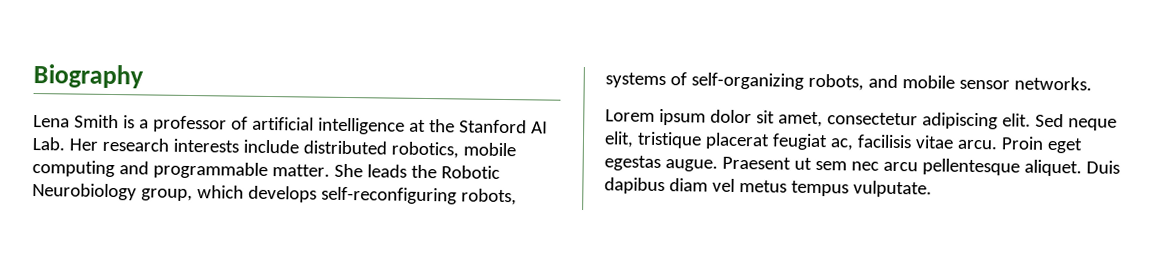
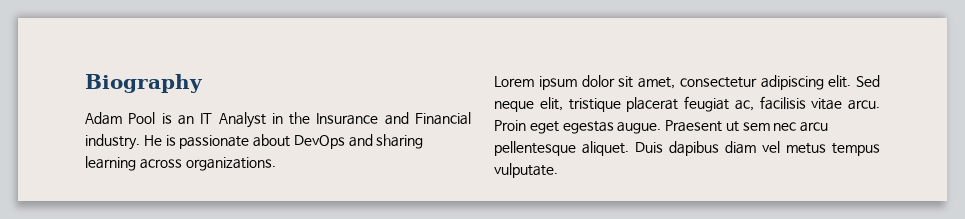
[33,114,548,135] [32,136,516,159] [32,159,500,179] [32,182,517,206] [605,72,1092,91] Lena Smith is a professor of artificial intelligence at the Stanford AI Lab. Her research interests include distributed robotics, mobile computing and programmable matter. She leads the Robotic Neurobiology group, which develops self-reconfiguring robots, systems of self-organizing robots, and mobile sensor networks. -> [85,112,472,128] [85,134,424,150] [85,156,276,171] Adam Pool is an IT Analyst in the Insurance and Financial industry. He is passionate about DevOps and sharing learning across organizations.

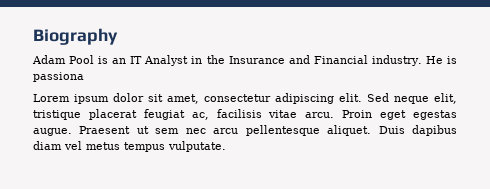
[179,134,424,149] [85,156,276,171] passionate about DevOps and sharing learning across organizations. -> [33,72,84,82] passiona

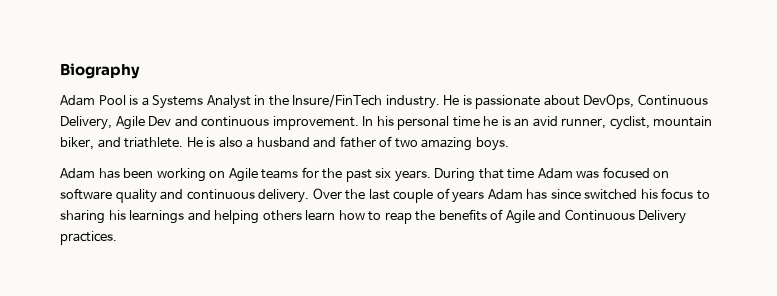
[112,56,143,64] an IT -> [141,95,204,109] a Systems
[228,55,457,66] [33,72,84,82] [33,93,457,104] [33,109,458,120] [33,125,458,136] [33,141,226,152] Insurance and Financial industry. He is passiona // Lorem ipsum dolor sit amet, consectetur adipiscing elit. Sed neque elit, tristique placerat feugiat ac, facilisis vitae arcu. Proin eget egestas augue. Praesent ut sem nec arcu pellentesque aliquet. Duis dapibus diam vel metus tempus vulputate. -> [292,94,708,109] [60,116,713,130] [60,136,509,151] [60,167,670,182] [60,188,710,203] [60,209,687,224] [60,231,117,245] Insure/FinTech industry. He is passionate about DevOps, Continuous Delivery, Agile Dev and continuous improvement. In his personal time he is an avid runner, cyclist, mountain biker, and triathlete. He is also a husband and father of two amazing boys. // Adam has been working on Agile teams for the past six years. During that time Adam was focused on software quality and continuous delivery. Over the last couple of years Adam has since switched his focus to sharing his learnings and helping others learn how to reap the benefits of Agile and Continuous Delivery practices.

